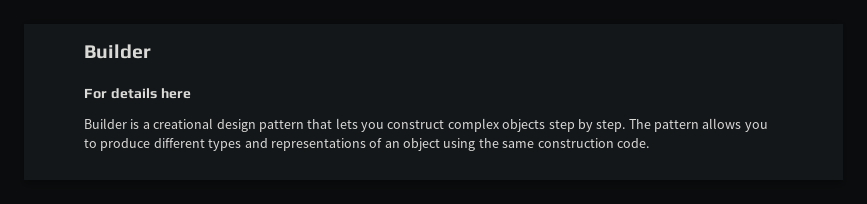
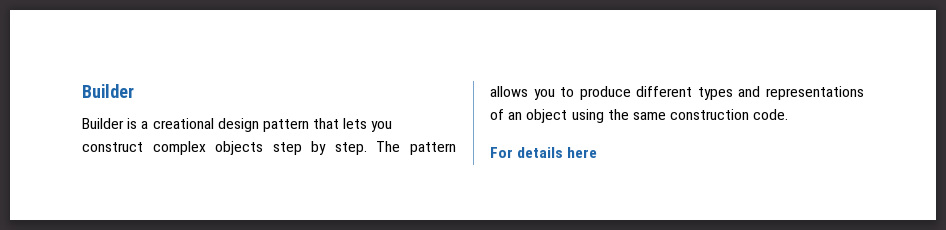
[84,44,151,59] [84,88,191,99] Builder // For details here -> [82,84,134,98] Builder
(649, 143) none -> [490,147,598,158] // For details here

